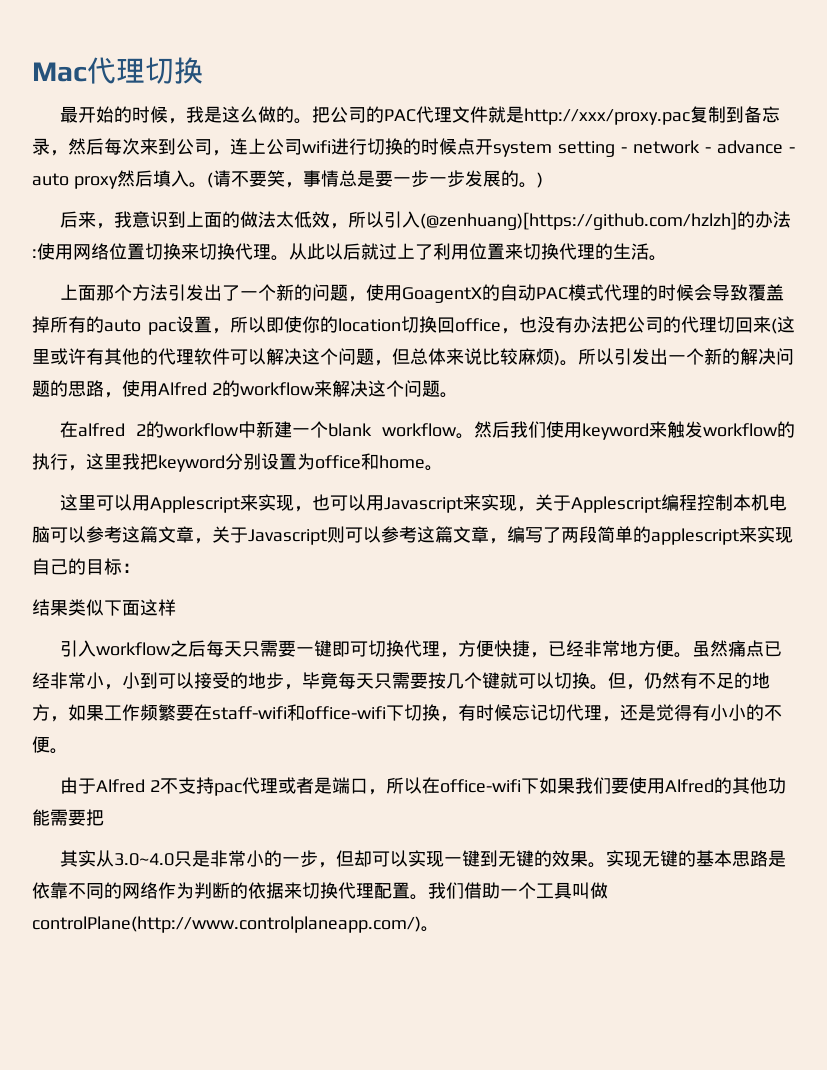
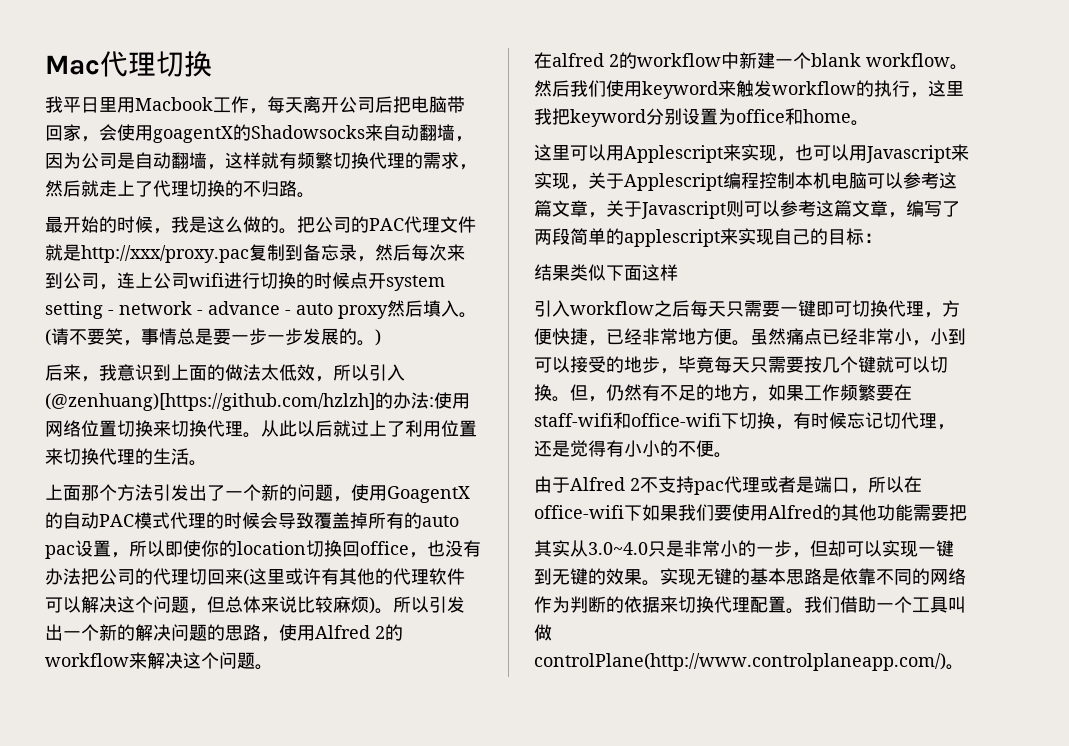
(203, 70) none -> [45,96,465,114] [45,124,473,143] [45,152,477,170] [45,180,315,198] // 我平日里用Macbook工作，每天离开公司后把电脑带回家，会使用goagentX的Shadowsocks来自动翻墙，因为公司是自动翻墙，这样就有频繁切换代理的需求，然后就走上了代理切换的不归路。

